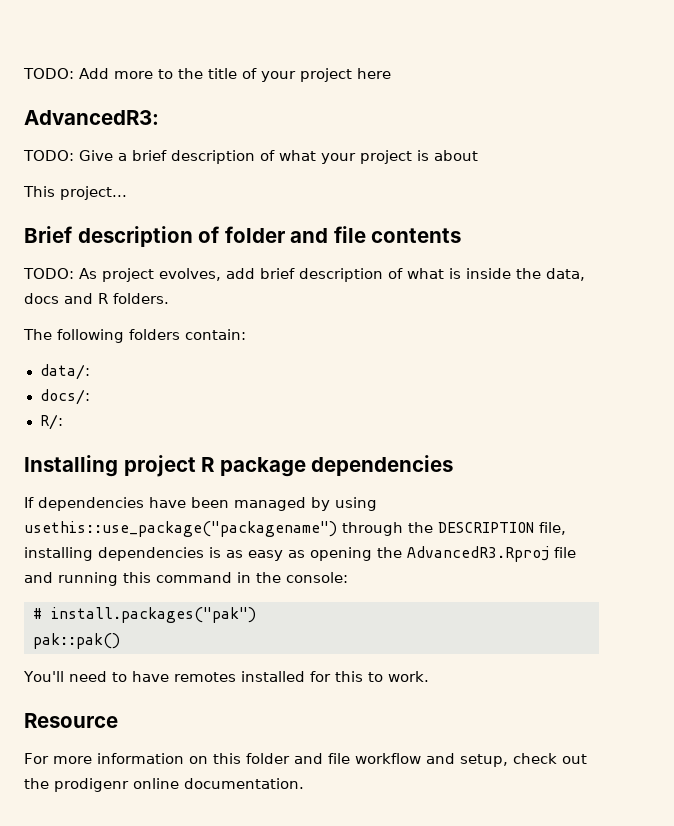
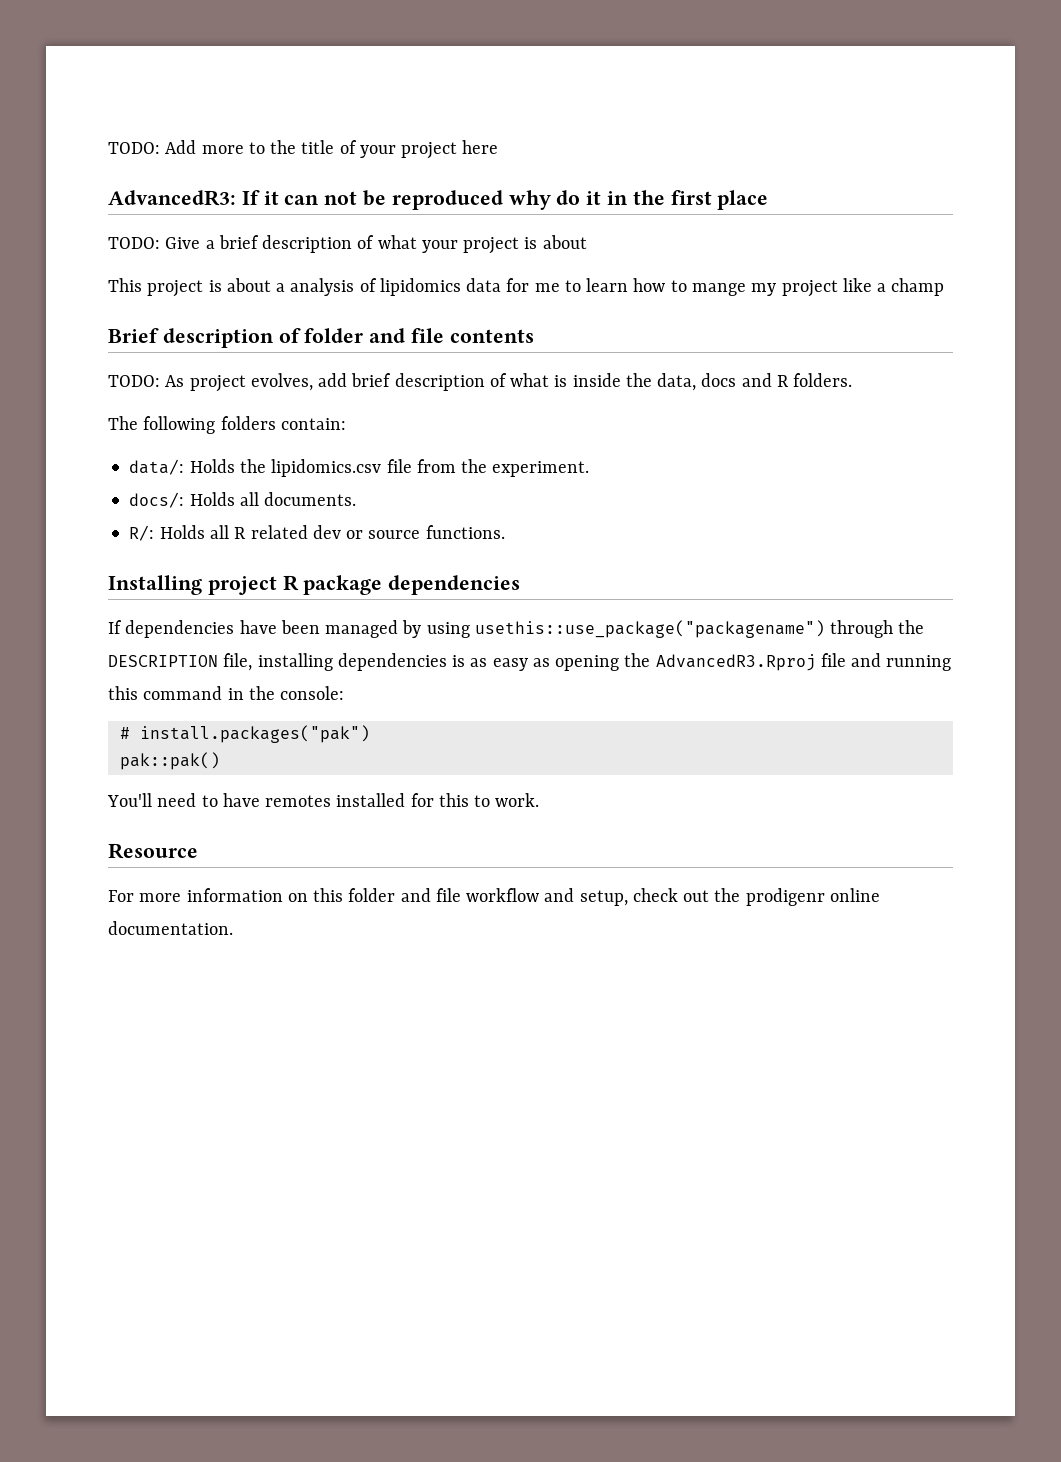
(159, 117) none -> [241,190,769,210] If it can not be reproduced why do it in the first place
[60,186,127,200] project... -> [147,278,945,297] project is about a analysis of lipidomics data for me to learn how to mange my project like a champ
[39,389,90,405] [39,414,63,430] // docs/: // R/: -> [189,459,590,477] [129,492,357,508] [129,525,505,541] Holds the lipidomics.csv file from the experiment. // docs/: Holds all documents. // R/: Holds all R related dev or source functions.

